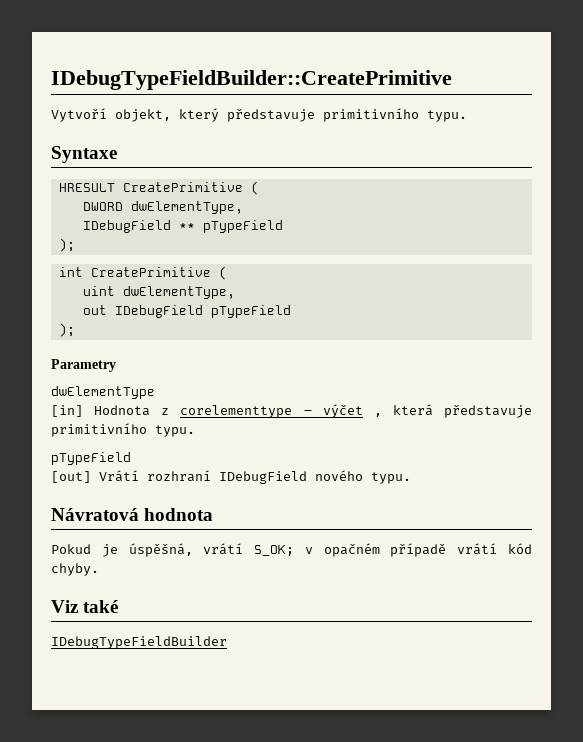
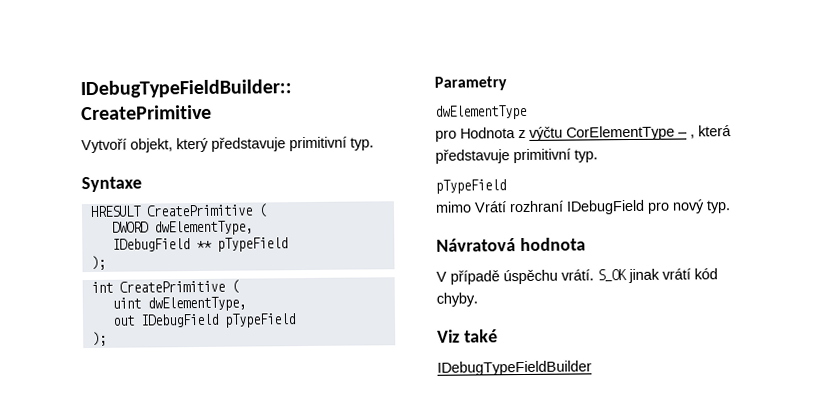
[323,108,467,122] primitivního typu. -> [289,136,374,152] primitivní typ.
[51,405,83,417] [in] -> [435,129,457,142] pro
[180,404,363,418] corelementtype – výčet -> [529,125,688,141] výčtu CorElementType –
[51,423,195,437] [51,452,131,465] [51,471,91,483] primitivního typu. // pTypeField // [out] -> [513,148,598,164] [435,179,506,194] [435,201,472,213] primitivní typ. // pTypeField // mimo
[315,470,411,484] nového typu. -> [647,199,731,214] pro nový typ.
[51,543,447,557] Pokud je úspěšná, vrátí S_OK; v opačném případě -> [436,268,660,285] V případě úspěchu vrátí. S_OK jinak

